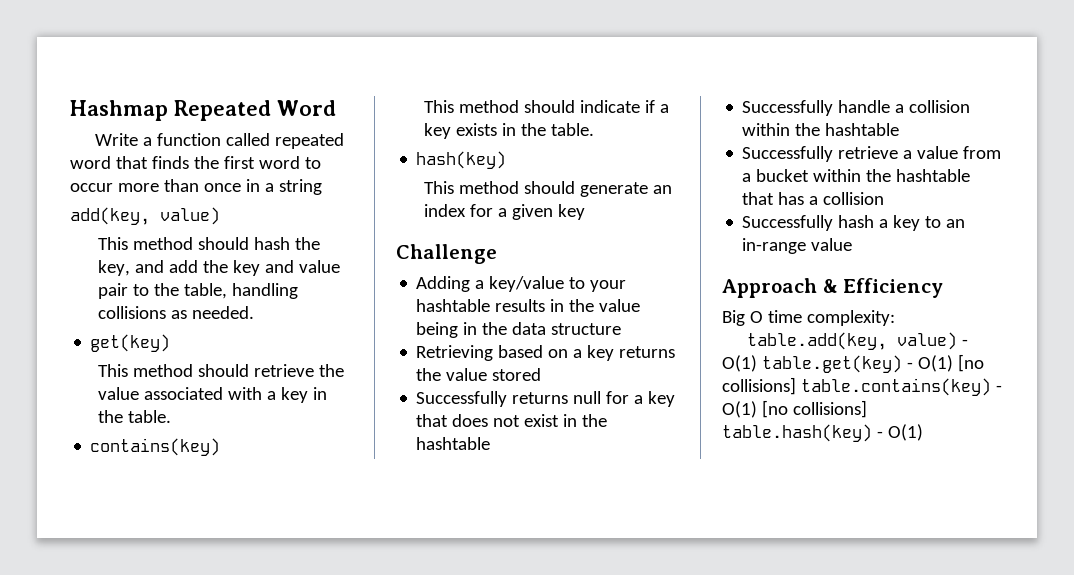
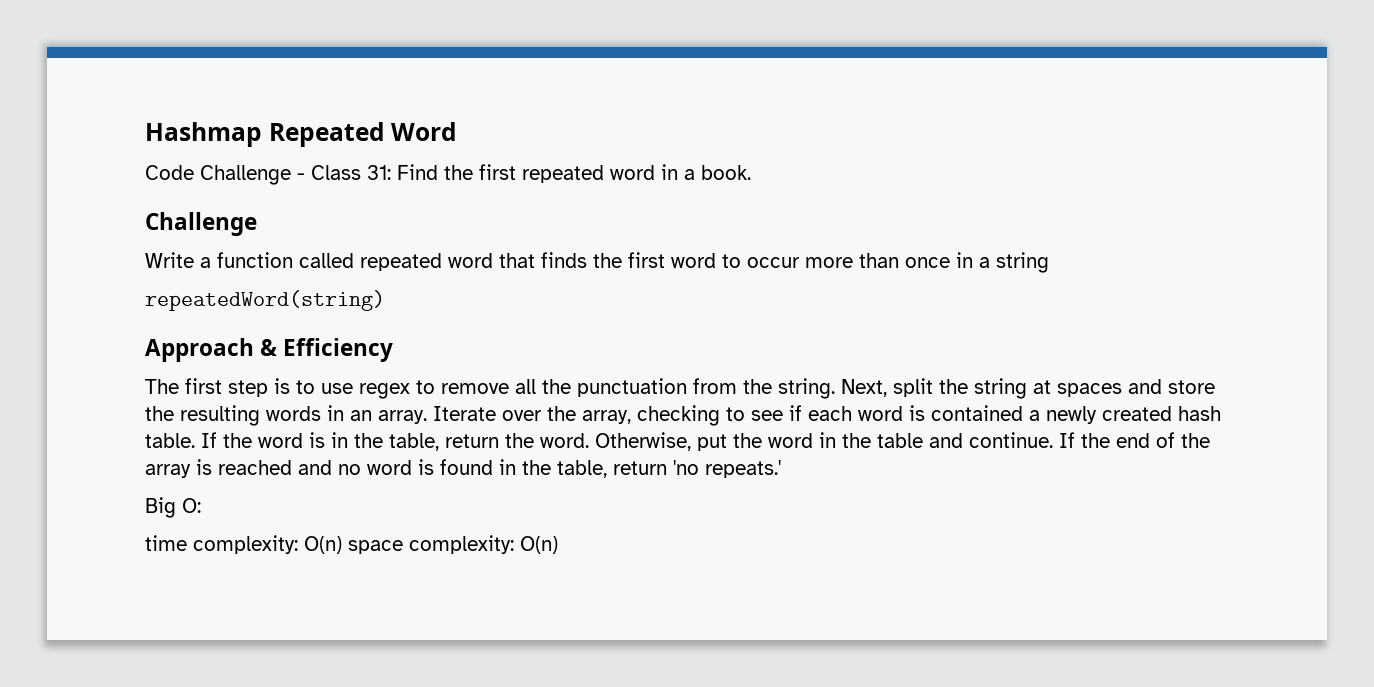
(336, 108) none -> [145,164,751,185] [145,212,257,236] // Code Challenge - Class 31: Find the first repeated word in a book. // Challenge
[70,207,220,225] [98,237,321,250] [98,260,341,276] [98,283,299,299] [98,306,255,319] [90,334,171,352] [98,364,345,377] [98,387,328,403] [98,410,172,423] [90,438,221,456] [424,100,670,113] [424,123,595,139] [416,151,507,169] [424,181,673,197] [424,204,586,220] [396,244,497,264] [416,276,627,292] [416,299,641,312] [416,322,622,338] [416,345,676,361] [416,368,542,381] [416,391,676,407] [416,414,608,427] [416,437,491,450] [742,100,971,116] [742,123,900,136] [742,146,1002,162] [742,169,971,182] [742,192,885,205] [742,215,966,231] [742,238,853,254] [722,278,944,298] add(key, value) // This method should hash the key, and add the key and value pair to the table, handling collisions as needed. // get(key) // This method should retrieve the value associated with a key in the table. // contains(key) // This method should indicate if a key exists in the table. // hash(key) // This method should generate an index for a given key // Challenge // Adding a key/value to your hashtable results in the value being in the data structure // Retrieving based on a key returns the value stored // Successfully returns null for a key that does not exist in the hashtable // Successfully handle a collision within the hashtable // Successfully retrieve a value from a bucket within the hashtable that has a collision // Successfully hash a key to an in-range value // Approach & Efficiency -> [145,290,385,311] [145,338,394,362] [145,378,1215,399] [145,405,1221,426] [145,432,1210,451] [145,459,781,478] repeatedWord(string) // Approach & Efficiency // The first step is to use regex to remove all the punctuation from the string. Next, split the string at spaces and store the resulting words in an array. Iterate over the array, checking to see if each word is contained a newly created hash table. If the word is in the table, return the word. Otherwise, put the word in the table and continue. If the end of the array is reached and no word is found in the table, return 'no repeats.'
[749,311,763,323] O -> [182,498,201,513] O: //
[746,332,968,350] [722,354,984,373] [722,377,1002,396] [722,400,867,418] [722,424,923,442] // table.add(key, value) - O(1) table.get(key) - O(1) [no collisions] table.contains(key) - O(1) [no collisions] table.hash(key) - O(1) -> [304,535,558,554] O(n) space complexity: O(n)

